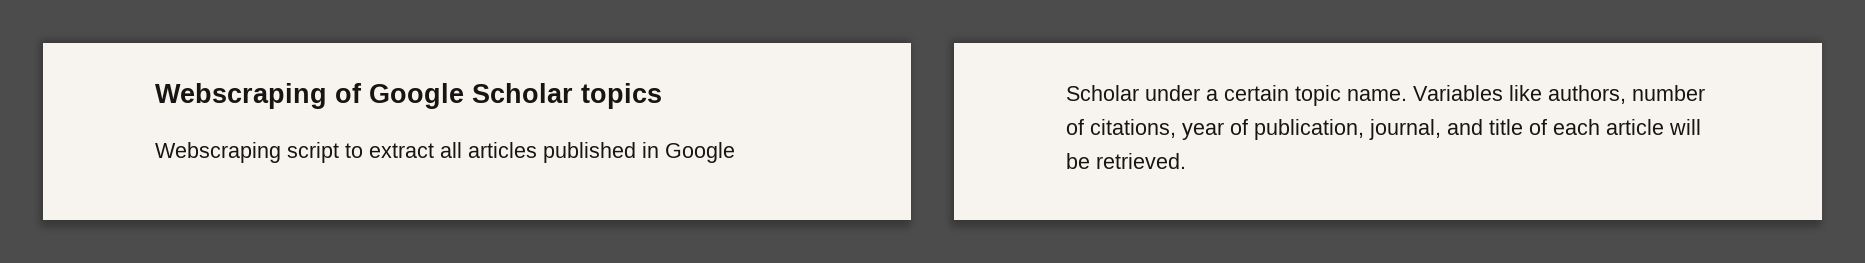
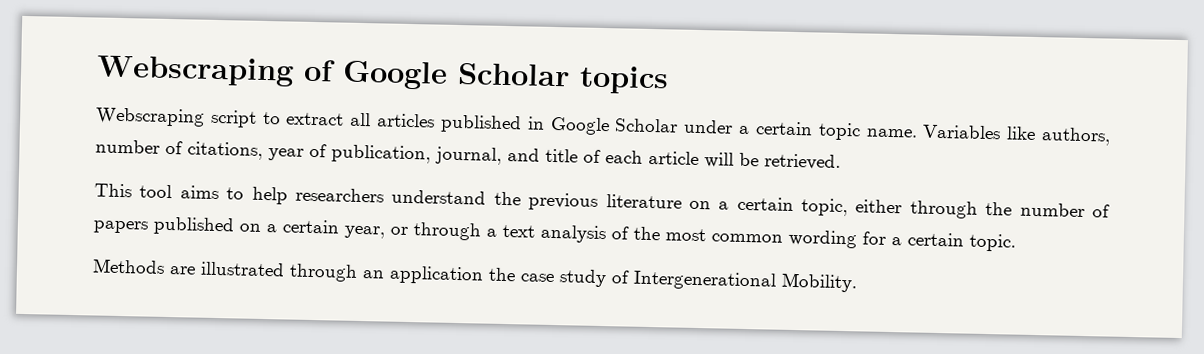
(1186, 161) none -> [94,183,1111,219] [93,216,1016,252] [92,258,858,293] // This tool aims to help researchers understand the previous literature on a certain topic, either through the number of papers published on a certain year, or through a text analysis of the most common wording for a certain topic. // Methods are illustrated through an application the case study of Intergenerational Mobility.

